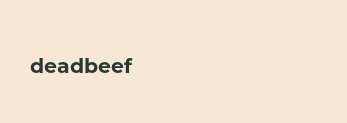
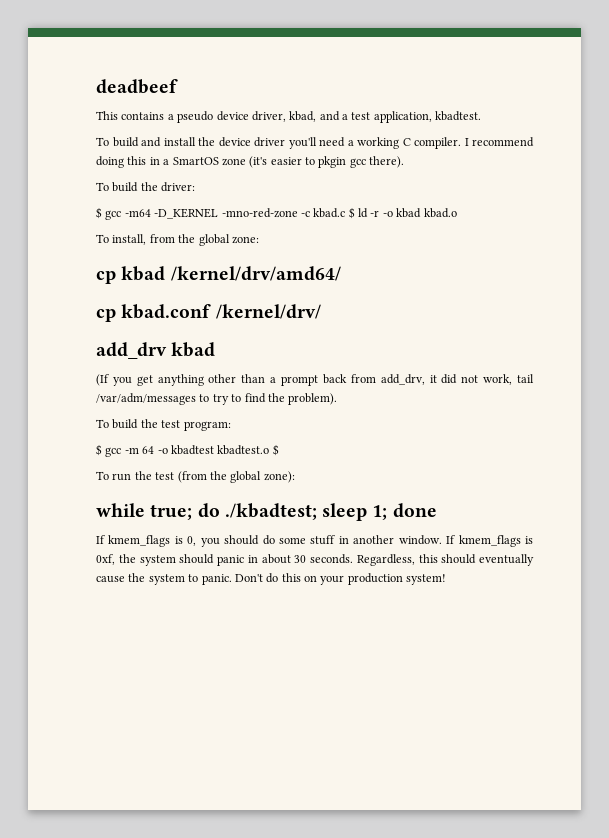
(133, 65) none -> [96,111,482,123] [96,137,534,149] [96,156,405,168] [96,182,196,192] [96,207,457,220] [96,234,259,246] [96,266,341,284] [96,304,321,322] [96,342,216,359] [96,374,535,386] [96,393,338,405] [96,419,231,431] [96,444,279,457] [96,471,295,483] [96,503,437,521] [96,535,533,547] [96,554,534,566] [96,573,447,585] // This contains a pseudo device driver, kbad, and a test application, kbadtest. // To build and install the device driver you'll need a working C compiler. I recommend doing this in a SmartOS zone (it's easier to pkgin gcc there). // To build the driver: // $ gcc -m64 -D_KERNEL -mno-red-zone -c kbad.c $ ld -r -o kbad kbad.o // To install, from the global zone: // cp kbad /kernel/drv/amd64/ // cp kbad.conf /kernel/drv/ // add_drv kbad // (If you get anything other than a prompt back from add_drv, it did not work, tail /var/adm/messages to try to find the problem). // To build the test program: // $ gcc -m 64 -o kbadtest kbadtest.o $ // To run the test (from the global zone): // while true; do ./kbadtest; sleep 1; done // If kmem_flags is 0, you should do some stuff in another window. If kmem_flags is 0xf, the system should panic in about 30 seconds. Regardless, this should eventually cause the system to panic. Don't do this on your production system!

